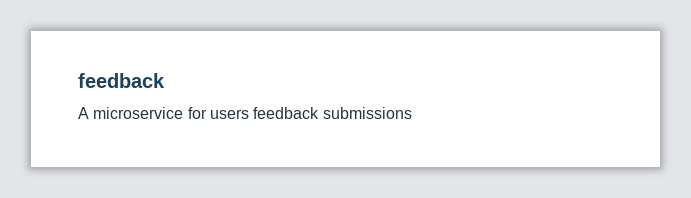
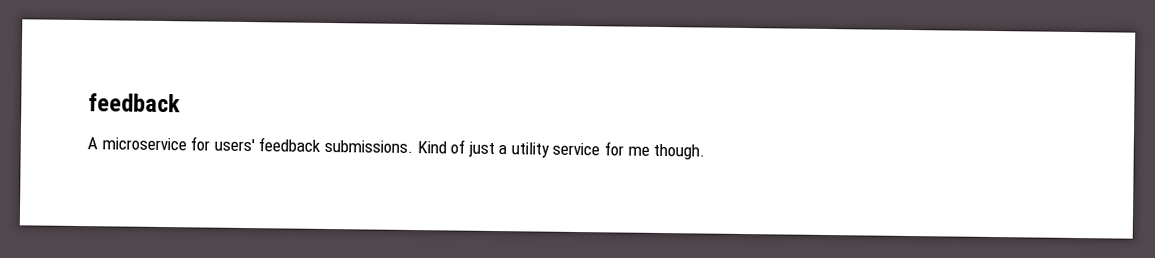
[209,107,412,119] users feedback submissions -> [213,137,706,160] users' feedback submissions. Kind of just a utility service for me though.

